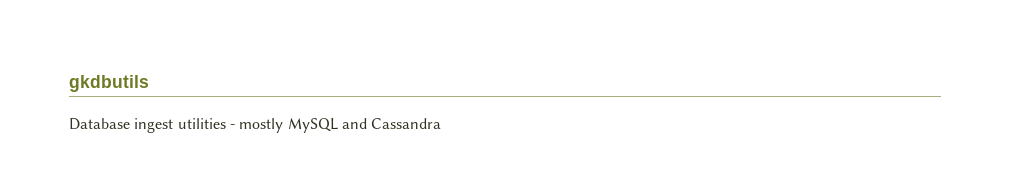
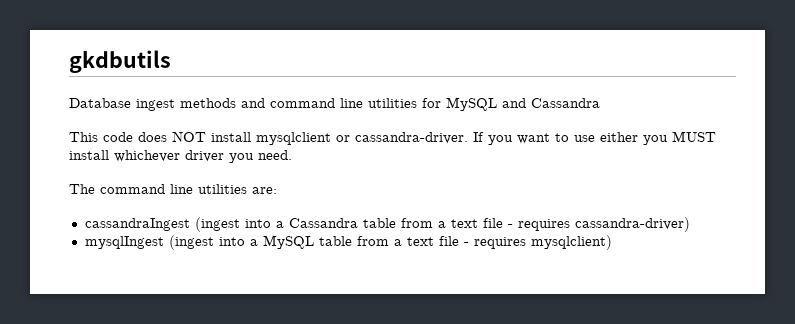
[177,118,442,133] utilities - mostly MySQL and Cassandra -> [180,97,600,111] [69,131,716,145] [69,150,292,163] [69,184,277,194] [84,217,690,232] [84,235,612,250] methods and command line utilities for MySQL and Cassandra // This code does NOT install mysqlclient or cassandra-driver. If you want to use either you MUST install whichever driver you need. // The command line utilities are: // cassandraIngest (ingest into a Cassandra table from a text file - requires cassandra-driver) // mysqlIngest (ingest into a MySQL table from a text file - requires mysqlclient)

